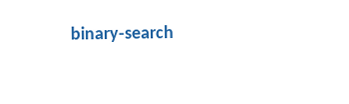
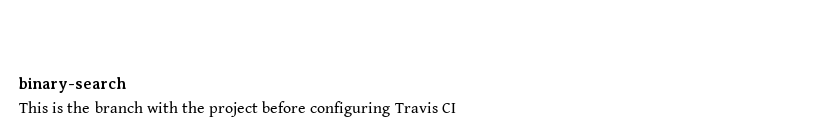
(174, 34) none -> [19,101,456,117] // This is the branch with the project before configuring Travis CI

